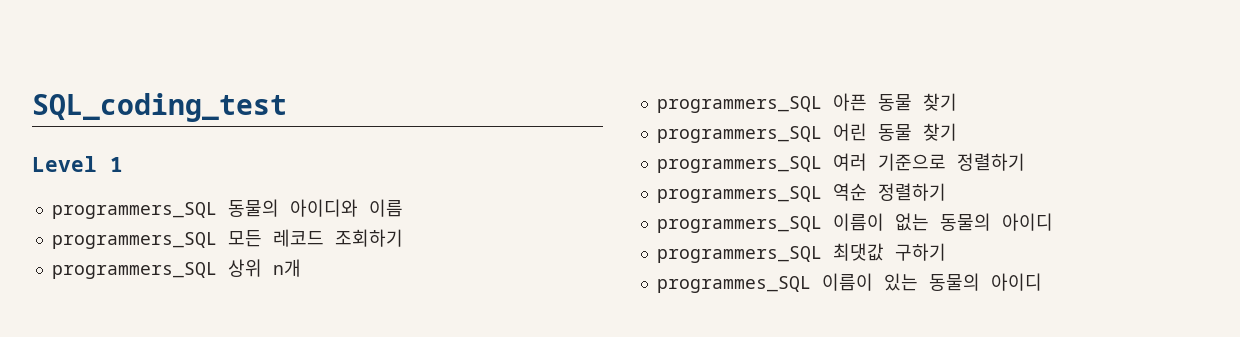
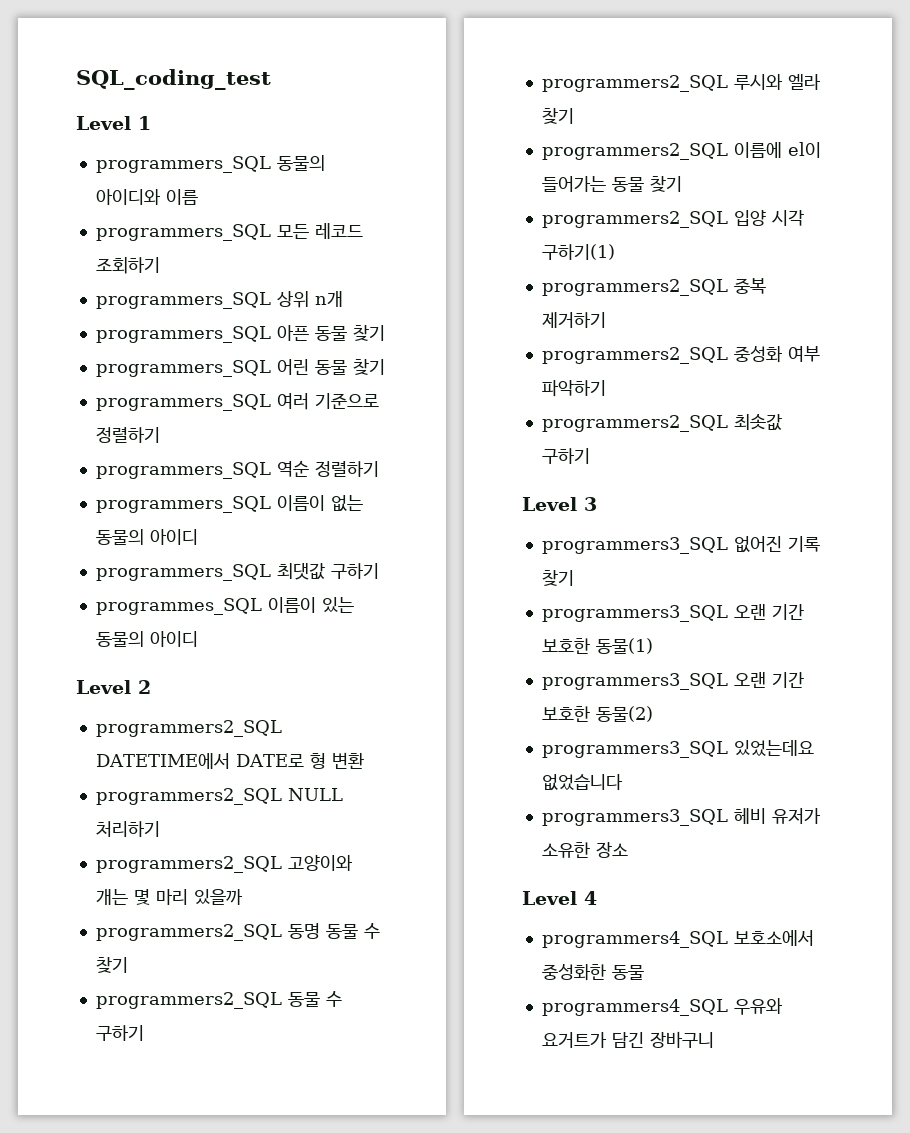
(1042, 282) none -> [76,680,151,694] [95,720,282,737] [95,752,364,769] [95,788,343,805] [95,821,160,837] [95,854,353,873] [95,889,243,905] [95,923,380,941] [95,957,128,973] [95,991,342,1009] [95,1025,144,1041] [541,74,821,92] [541,108,574,124] [541,142,821,160] [541,176,682,192] [541,209,804,228] [541,244,615,260] [541,278,766,296] [541,312,606,328] [541,345,820,364] [541,380,606,397] [541,414,782,432] [541,448,590,464] [522,497,597,511] [541,536,820,554] [541,570,574,586] [541,604,804,622] [541,638,653,654] [541,672,804,690] [541,706,653,722] [541,740,814,758] [541,774,623,791] [541,808,821,826] [541,842,628,858] [522,891,597,905] [541,930,814,948] [541,963,644,981] [541,998,783,1016] [541,1031,714,1048] // Level 2 // programmers2_SQL DATETIME에서 DATE로 형 변환 // programmers2_SQL NULL 처리하기 // programmers2_SQL 고양이와 개는 몇 마리 있을까 // programmers2_SQL 동명 동물 수 찾기 // programmers2_SQL 동물 수 구하기 // programmers2_SQL 루시와 엘라 찾기 // programmers2_SQL 이름에 el이 들어가는 동물 찾기 // programmers2_SQL 입양 시각 구하기(1) // programmers2_SQL 중복 제거하기 // programmers2_SQL 중성화 여부 파악하기 // programmers2_SQL 최솟값 구하기 // Level 3 // programmers3_SQL 없어진 기록 찾기 // programmers3_SQL 오랜 기간 보호한 동물(1) // programmers3_SQL 오랜 기간 보호한 동물(2) // programmers3_SQL 있었는데요 없었습니다 // programmers3_SQL 헤비 유저가 소유한 장소 // Level 4 // programmers4_SQL 보호소에서 중성화한 동물 // programmers4_SQL 우유와 요거트가 담긴 장바구니

